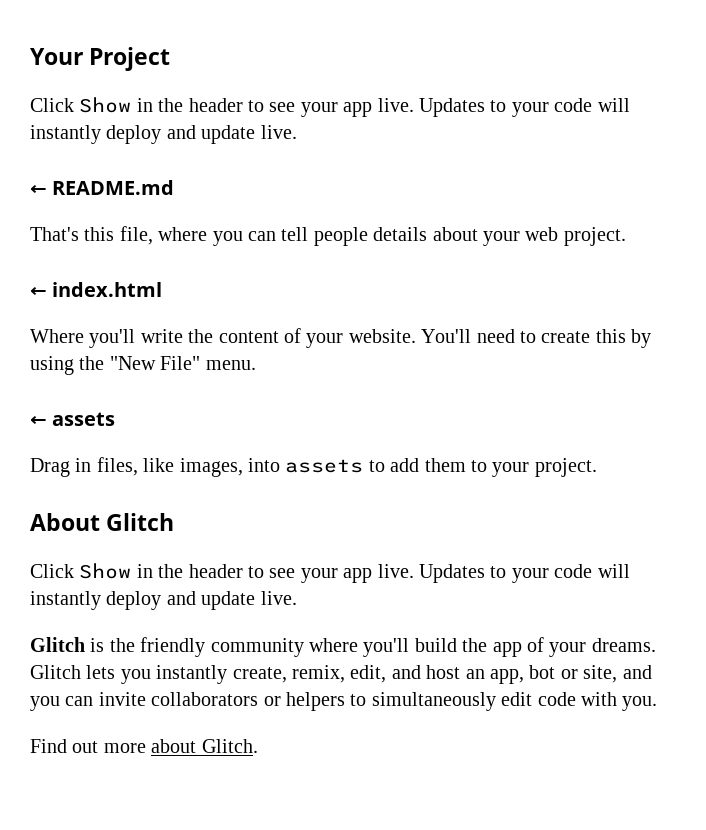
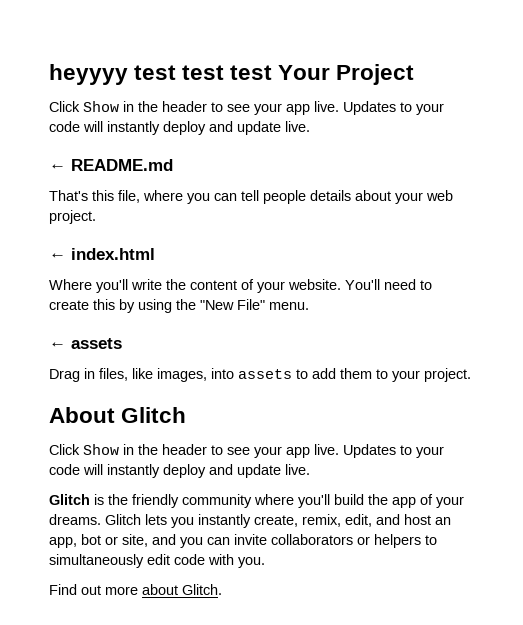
(30, 56) none -> [49,64,273,85] heyyyy test test test

